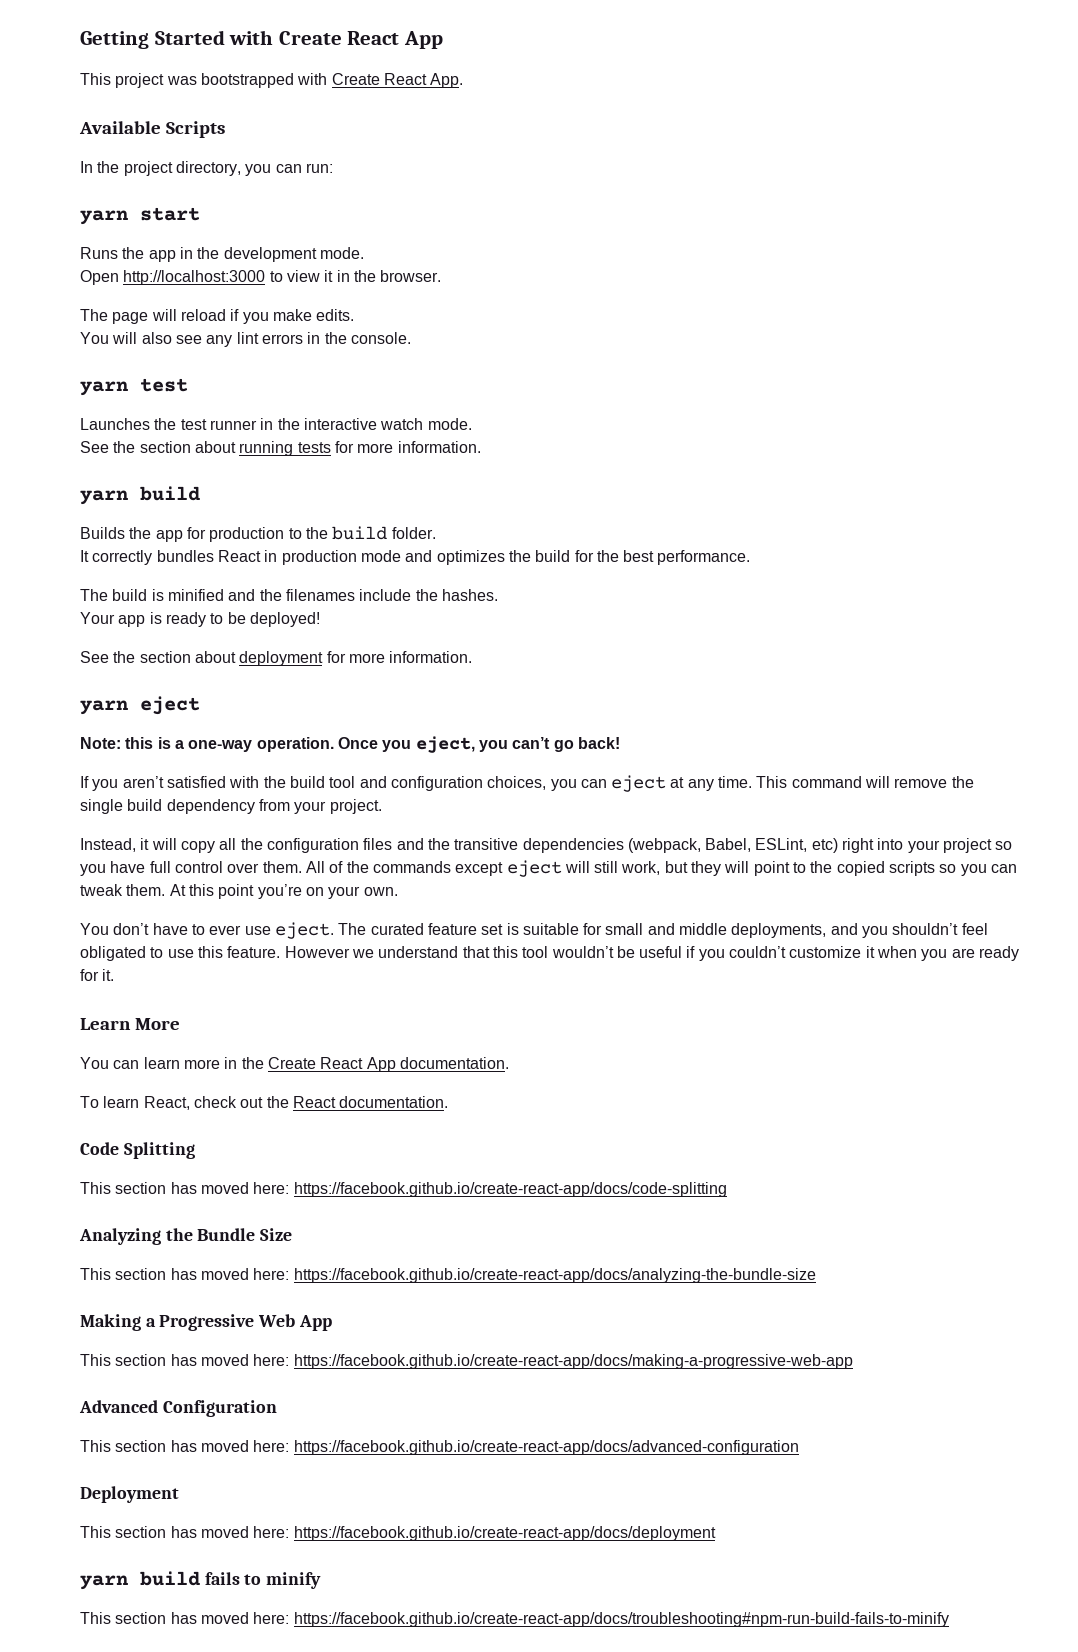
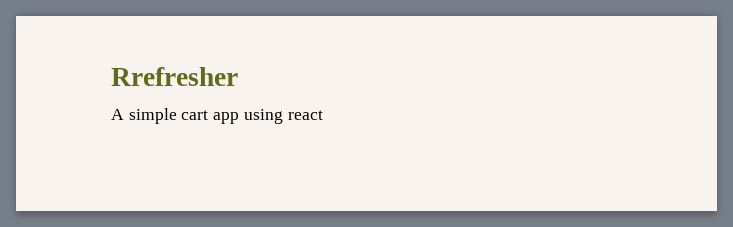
[80,30,443,49] [80,73,464,88] [79,121,226,138] [80,161,333,176] [80,207,200,225] [80,247,364,262] [80,270,442,285] [80,309,355,324] [80,332,411,347] [80,378,188,396] [80,418,472,430] [80,441,481,456] [80,486,200,505] [80,526,436,542] [80,550,751,565] [80,589,498,601] [80,612,320,627] [80,651,473,666] [80,696,200,715] [80,736,620,753] [80,775,974,792] [80,799,382,814] [80,838,1013,853] [80,860,1018,877] [80,884,398,899] [80,922,988,939] [80,946,1020,961] [80,969,115,981] [80,1018,181,1030] [80,1057,509,1072] [80,1096,449,1110] [80,1142,195,1159] [80,1182,727,1197] [79,1228,293,1245] [80,1268,816,1283] [80,1314,332,1331] [80,1354,853,1369] [79,1400,277,1417] [80,1440,799,1455] [80,1486,179,1503] [80,1526,716,1541] [80,1571,322,1590] [80,1612,949,1627] Getting Started with Create React App // This project was bootstrapped with Create React App. // Available Scripts // In the project directory, you can run: // yarn start // Runs the app in the development mode. // Open http://localhost:3000 to view it in the browser. // The page will reload if you make edits. // You will also see any lint errors in the console. // yarn test // Launches the test runner in the interactive watch mode. // See the section about running tests for more information. // yarn build // Builds the app for production to the build folder. // It correctly bundles React in production mode and optimizes the build for the best performance. // The build is minified and the filenames include the hashes. // Your app is ready to be deployed! // See the section about deployment for more information. // yarn eject // Note: this is a one-way operation. Once you eject, you can’t go back! // If you aren’t satisfied with the build tool and configuration choices, you can eject at any time. This command will remove the single build dependency from your project. // Instead, it will copy all the configuration files and the transitive dependencies (webpack, Babel, ESLint, etc) right into your project so you have full control over them. All of the commands except eject will still work, but they will point to the copied scripts so you can tweak them. At this point you’re on your own. // You don’t have to ever use eject. The curated feature set is suitable for small and middle deployments, and you shouldn’t feel obligated to use this feature. However we understand that this tool wouldn’t be useful if you couldn’t customize it when you are ready for it. // Learn More // You can learn more in the Create React App documentation. // To learn React, check out the React documentation. // Code Splitting // This section has moved here: https://facebook.github.io/create-react-app/docs/code-splitting // Analyzing the Bundle Size // This section has moved here: https://facebook.github.io/create-react-app/docs/analyzing-the-bundle-size // Making a Progressive Web App // This section has moved here: https://facebook.github.io/create-react-app/docs/making-a-progressive-web-app // Advanced Configuration // This section has moved here: https://facebook.github.io/create-react-app/docs/advanced-configuration // Deployment // This section has moved here: https://facebook.github.io/create-react-app/docs/deployment // yarn build fails to minify // This section has moved here: https://facebook.github.io/create-react-app/docs/troubleshooting#npm-run-build-fails-to-minify -> [111,67,238,86] [111,108,323,124] Rrefresher // A simple cart app using react

